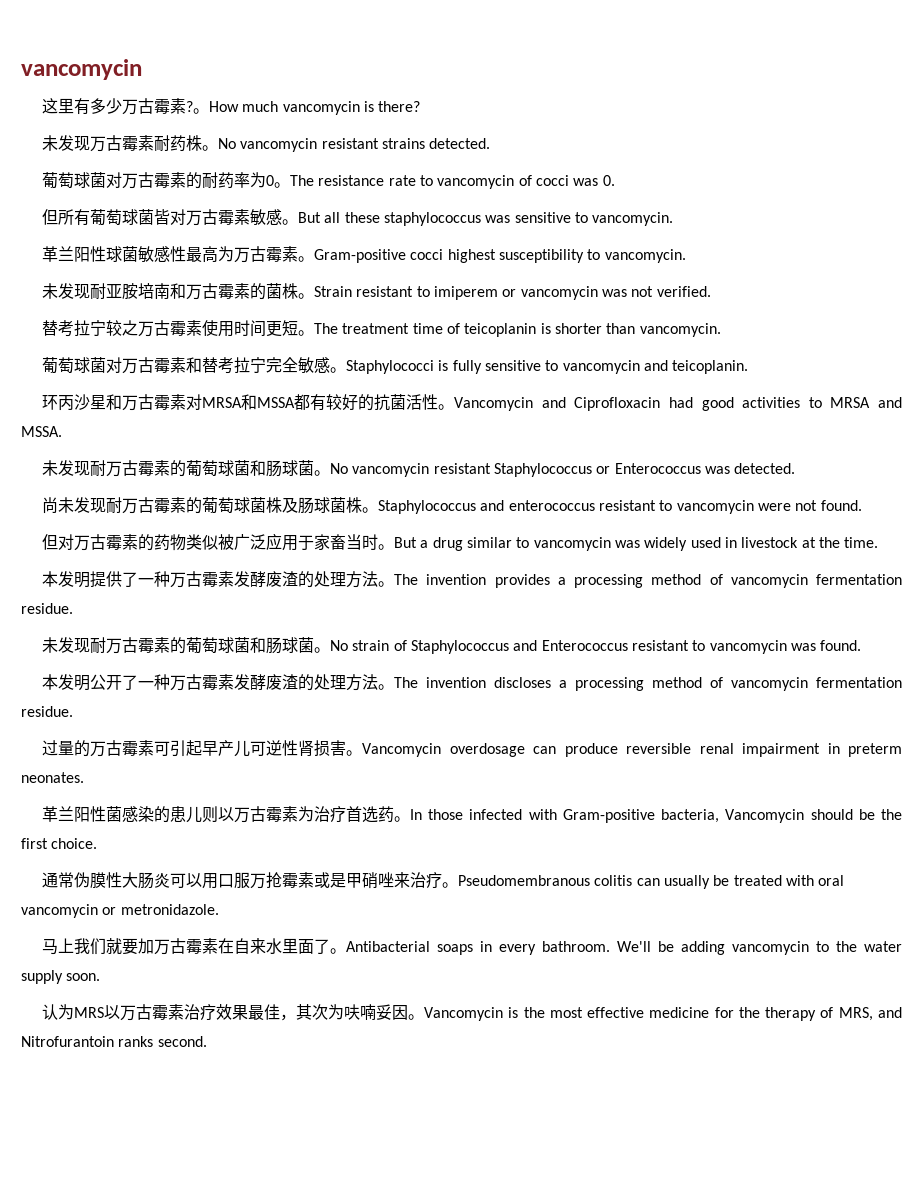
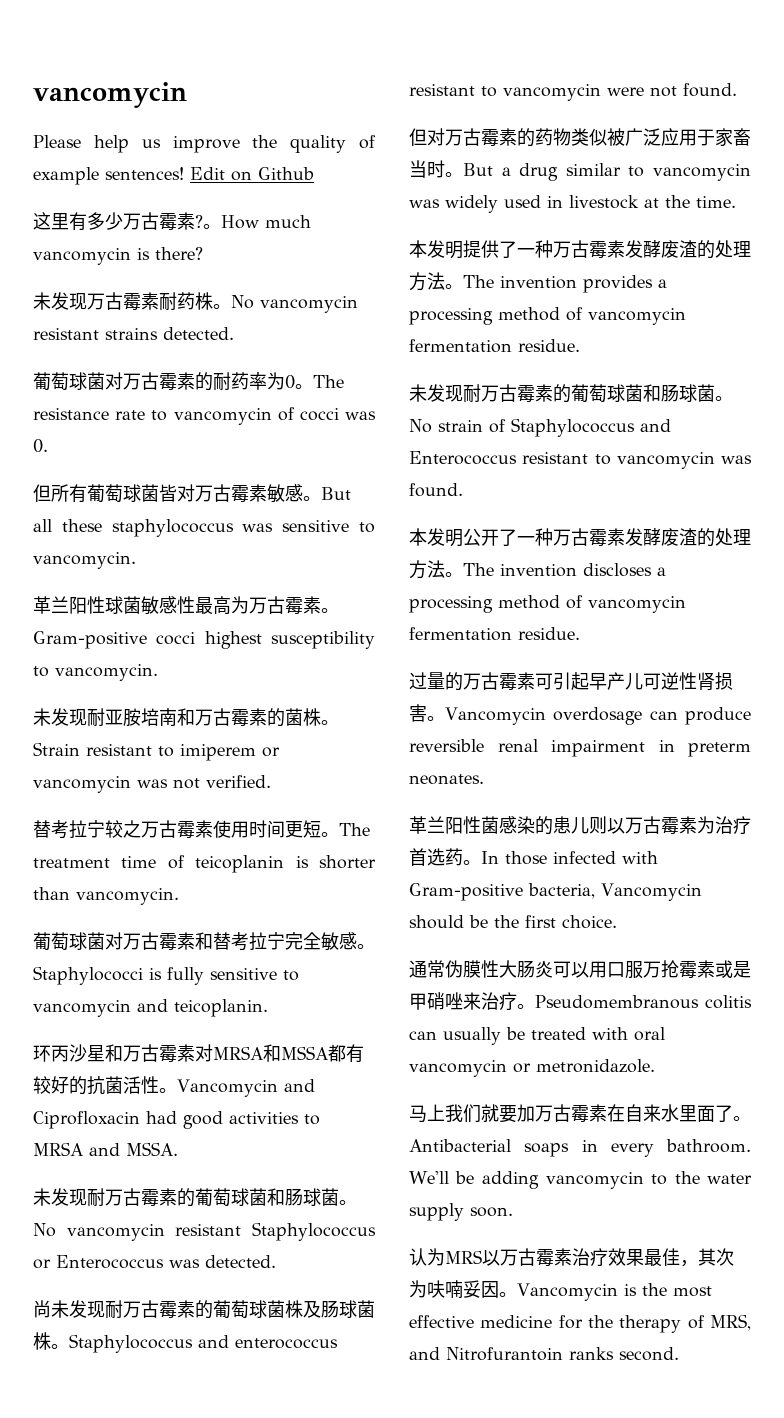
[21,59,142,80] vancomycin -> [33,82,187,108] [33,135,376,153] [33,167,314,185] vancomycin // Please help us improve the quality of example sentences! Edit on Github

